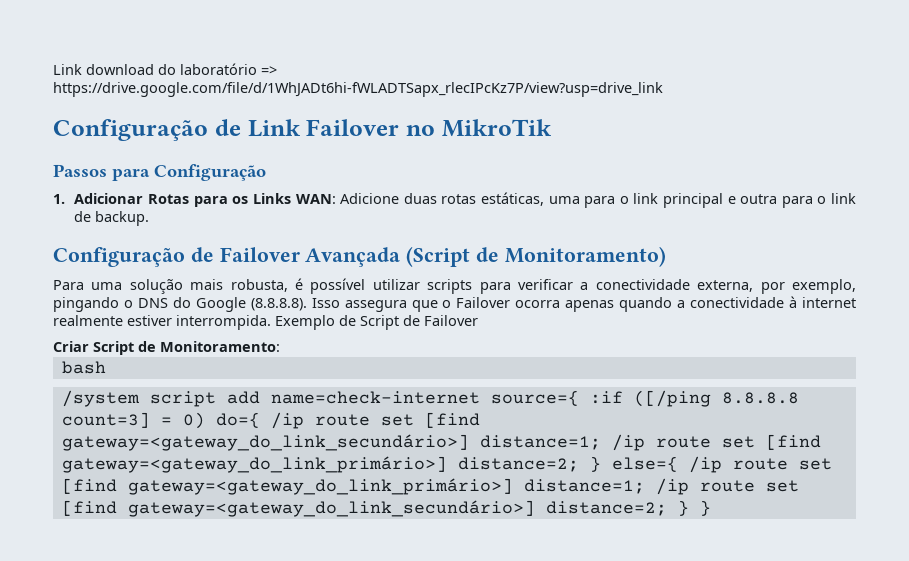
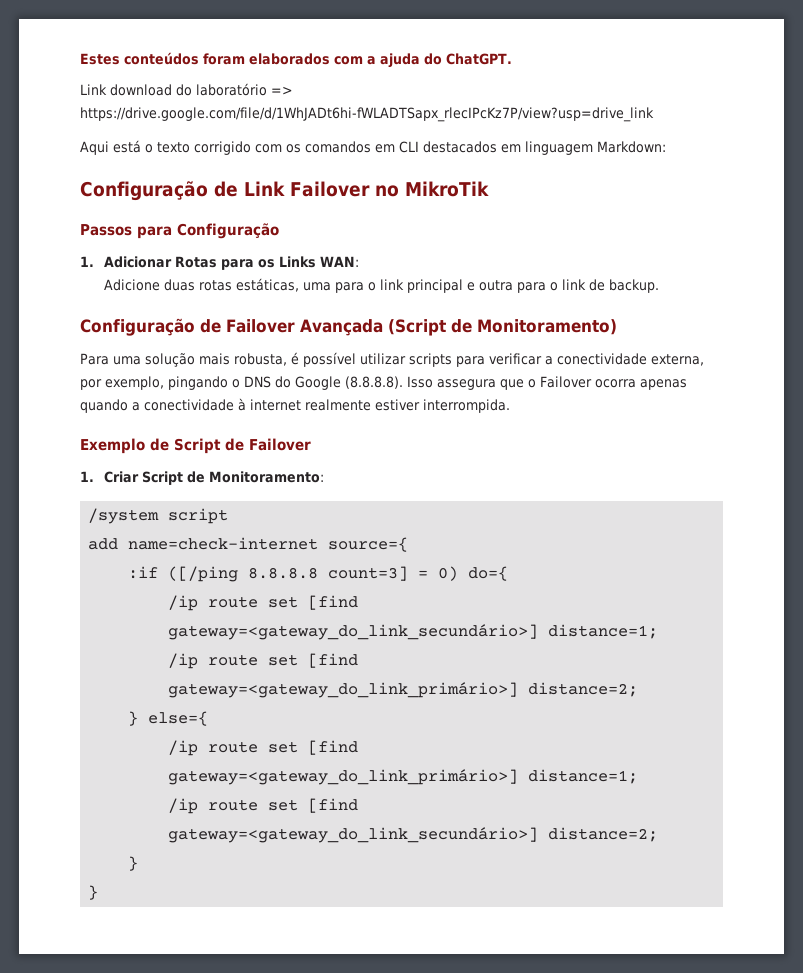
(53, 69) none -> [80,52,512,68] Estes conteúdos foram elaborados com a ajuda do ChatGPT. //
(663, 89) none -> [80,140,666,155] // Aqui está o texto corrigido com os comandos em CLI destacados em linguagem Markdown:
(336, 199) none -> (360, 261) //
(271, 322) none -> (510, 406) //
(478, 320) none -> [80,471,94,482] 1.
[61,361,106,374] // bash -> (325, 477) none
(216, 399) none -> (229, 516) //
(579, 398) none -> (409, 544) //
(260, 420) none -> (509, 573) //
(601, 442) none -> (659, 631) //
(579, 464) none -> (639, 689) //
(678, 464) none -> (209, 718) //
(645, 486) none -> (639, 776) //
[677,500,689,516] } -> [128,856,139,871] // } //

